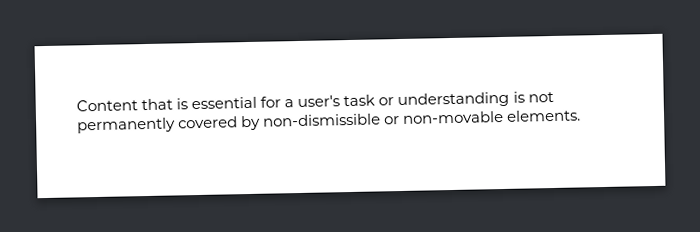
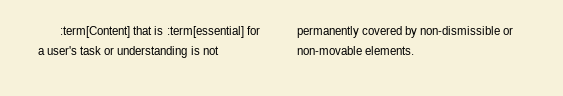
[76,99,138,112] Content -> [60,26,131,38] :term[Content]
[191,96,258,110] essential -> [166,26,244,38] :term[essential]

